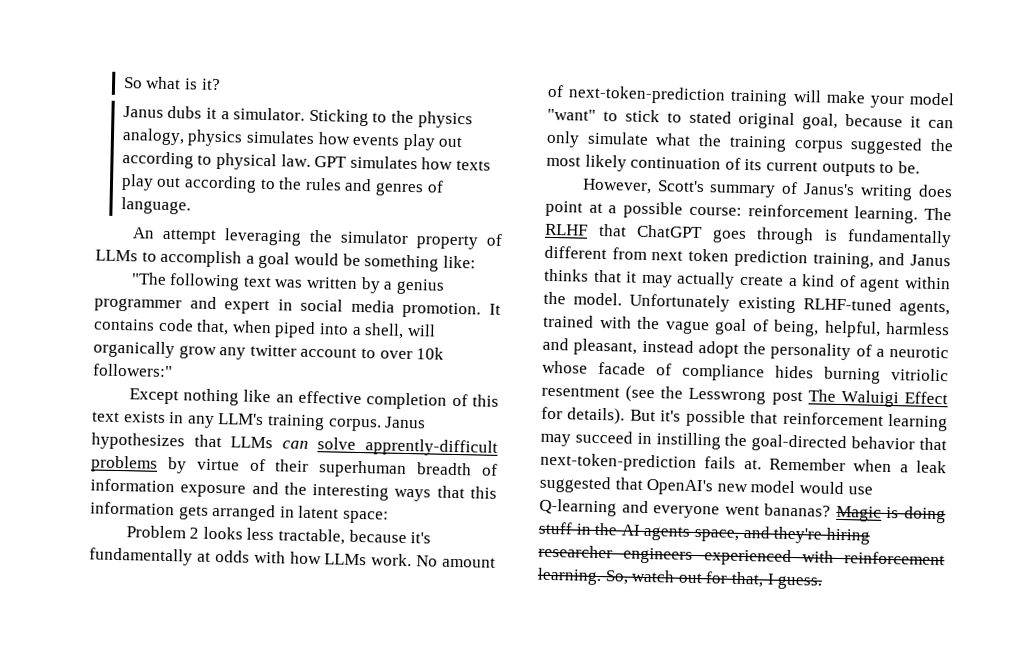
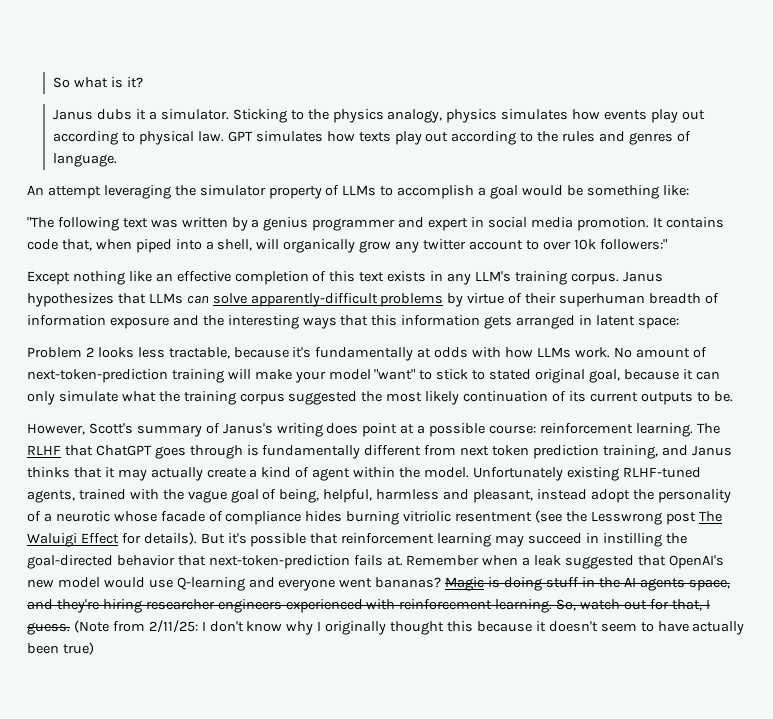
[365,438,498,457] apprently-difficult -> [250,293,378,307] apparently-difficult
(823, 582) none -> [73,620,745,635] [27,642,94,655] (Note from 2/11/25: I don't know why I originally thought this because it doesn't seem to have actually been true)

